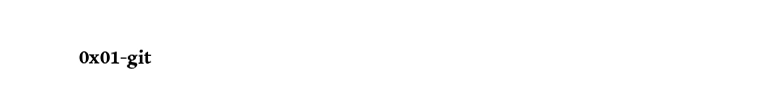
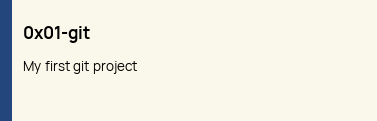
(152, 59) none -> [23,61,137,74] // My first git project

